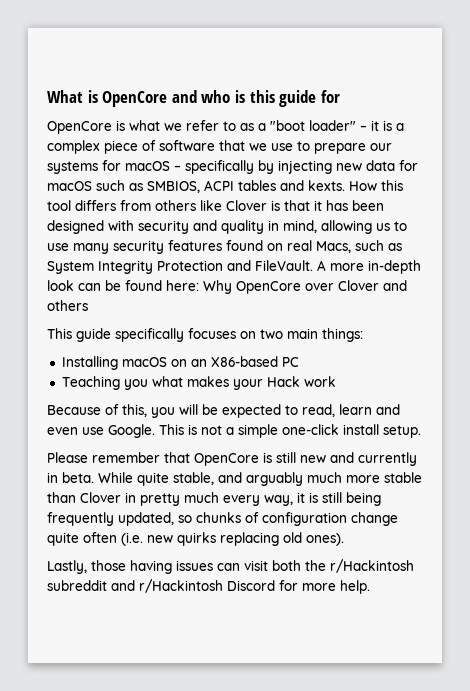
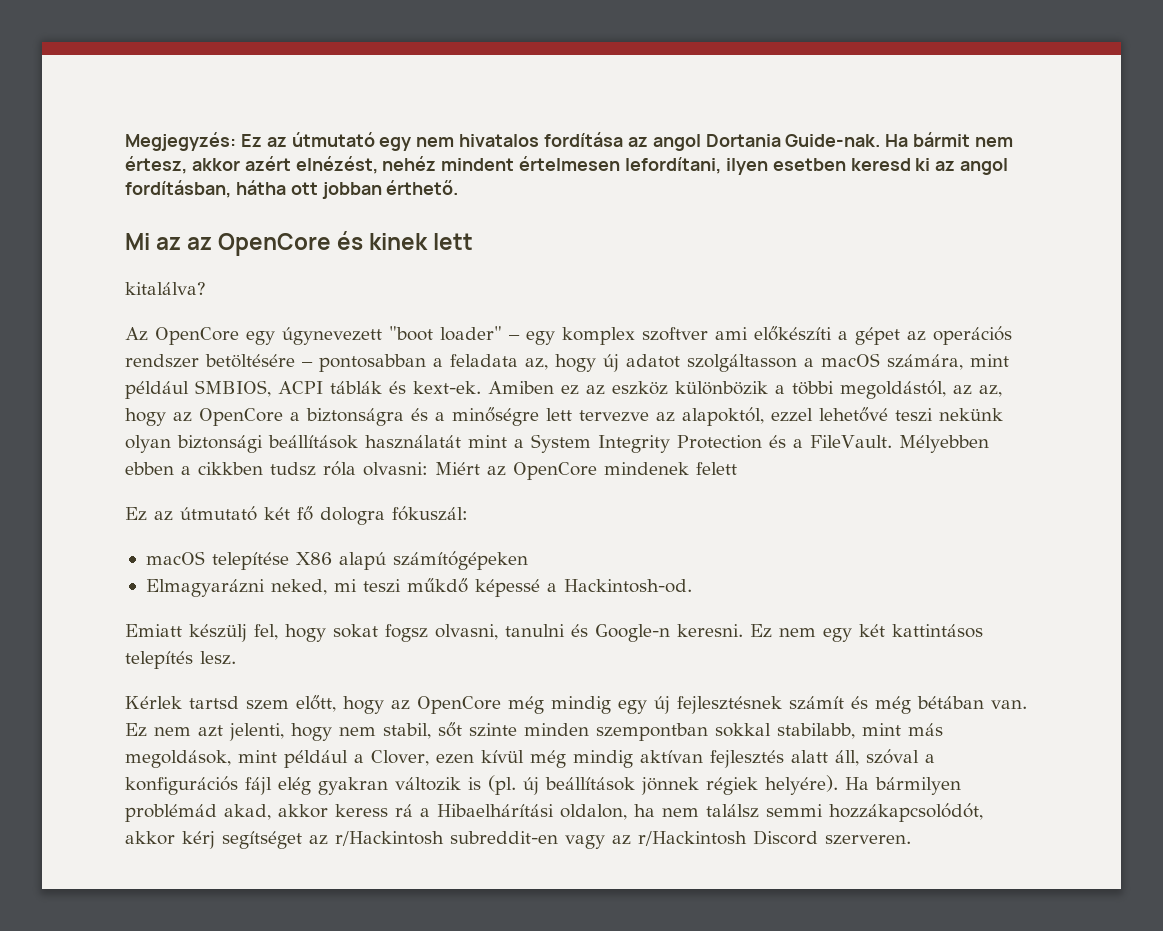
[47,90,340,107] [47,120,404,134] [47,140,392,154] [47,160,418,174] [47,180,403,193] [47,200,384,211] [47,220,407,234] [47,240,402,254] [47,260,421,274] [47,280,407,294] [47,300,88,311] [47,328,363,342] [61,356,299,370] [61,376,336,390] [47,404,400,418] [47,424,421,438] [47,452,417,466] [47,472,422,486] [47,492,381,506] [47,512,398,526] [47,532,344,546] [47,559,414,574] [47,579,370,594] What is OpenCore and who is this guide for // OpenCore is what we refer to as a "boot loader" – it is a complex piece of software that we use to prepare our systems for macOS – specifically by injecting new data for macOS such as SMBIOS, ACPI tables and kexts. How this tool differs from others like Clover is that it has been designed with security and quality in mind, allowing us to use many security features found on real Macs, such as System Integrity Protection and FileVault. A more in-depth look can be found here: Why OpenCore over Clover and others // This guide specifically focuses on two main things: // Installing macOS on an X86-based PC // Teaching you what makes your Hack work // Because of this, you will be expected to read, learn and even use Google. This is not a simple one-click install setup. // Please remember that OpenCore is still new and currently in beta. While quite stable, and arguably much more stable than Clover in pretty much every way, it is still being frequently updated, so chunks of configuration change quite often (i.e. new quirks replacing old ones). // Lastly, those having issues can visit both the r/Hackintosh subreddit and r/Hackintosh Discord for more help. -> [125,132,1014,151] [125,156,1009,175] [125,180,459,199] [125,231,474,256] [125,282,206,295] [125,326,1012,345] [125,353,1009,372] [125,380,1002,399] [125,407,1003,426] [125,434,989,453] [125,461,737,480] [125,506,468,525] [145,551,528,570] [145,578,692,597] [125,624,983,642] [125,651,236,669] [125,695,1027,714] [125,722,943,741] [125,749,935,768] [125,775,961,795] [125,803,983,822] [125,830,911,849] Megjegyzés: Ez az útmutató egy nem hivatalos fordítása az angol Dortania Guide-nak. Ha bármit nem értesz, akkor azért elnézést, nehéz mindent értelmesen lefordítani, ilyen esetben keresd ki az angol fordításban, hátha ott jobban érthető. // Mi az az OpenCore és kinek lett // kitalálva? // Az OpenCore egy úgynevezett "boot loader" – egy komplex szoftver ami előkészíti a gépet az operációs rendszer betöltésére – pontosabban a feladata az, hogy új adatot szolgáltasson a macOS számára, mint például SMBIOS, ACPI táblák és kext-ek. Amiben ez az eszköz különbözik a többi megoldástól, az az, hogy az OpenCore a biztonságra és a minőségre lett tervezve az alapoktól, ezzel lehetővé teszi nekünk olyan biztonsági beállítások használatát mint a System Integrity Protection és a FileVault. Mélyebben ebben a cikkben tudsz róla olvasni: Miért az OpenCore mindenek felett // Ez az útmutató két fő dologra fókuszál: // macOS telepítése X86 alapú számítógépeken // Elmagyarázni neked, mi teszi műkdő képessé a Hackintosh-od. // Emiatt készülj fel, hogy sokat fogsz olvasni, tanulni és Google-n keresni. Ez nem egy két kattintásos telepítés lesz. // Kérlek tartsd szem előtt, hogy az OpenCore még mindig egy új fejlesztésnek számít és még bétában van. Ez nem azt jelenti, hogy nem stabil, sőt szinte minden szempontban sokkal stabilabb, mint más megoldások, mint például a Clover, ezen kívül még mindig aktívan fejlesztés alatt áll, szóval a konfigurációs fájl elég gyakran változik is (pl. új beállítások jönnek régiek helyére). Ha bármilyen problémád akad, akkor keress rá a Hibaelhárítási oldalon, ha nem találsz semmi hozzákapcsolódót, akkor kérj segítséget az r/Hackintosh subreddit-en vagy az r/Hackintosh Discord szerveren.

